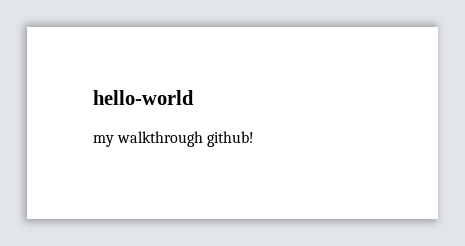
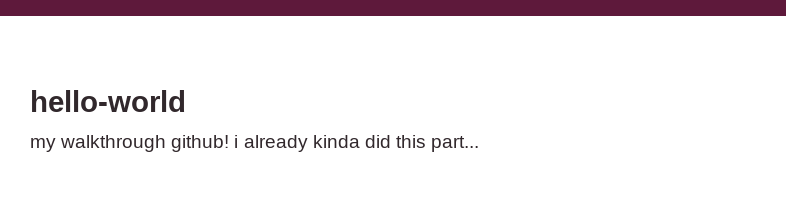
(255, 139) none -> [234,135,480,152] i already kinda did this part...

